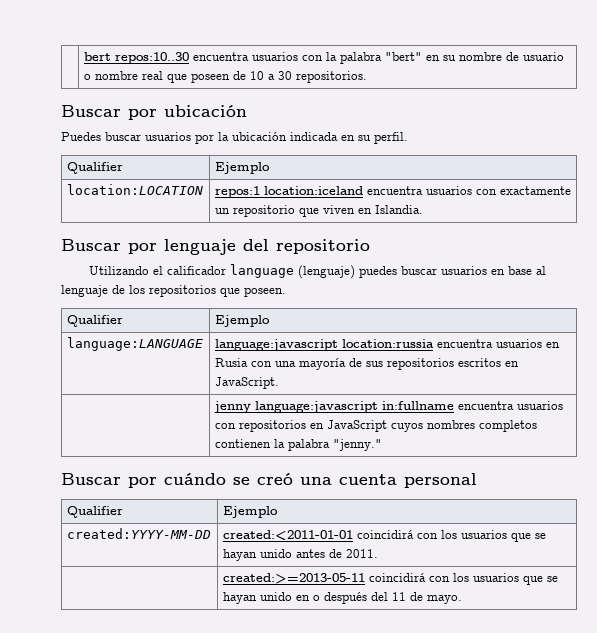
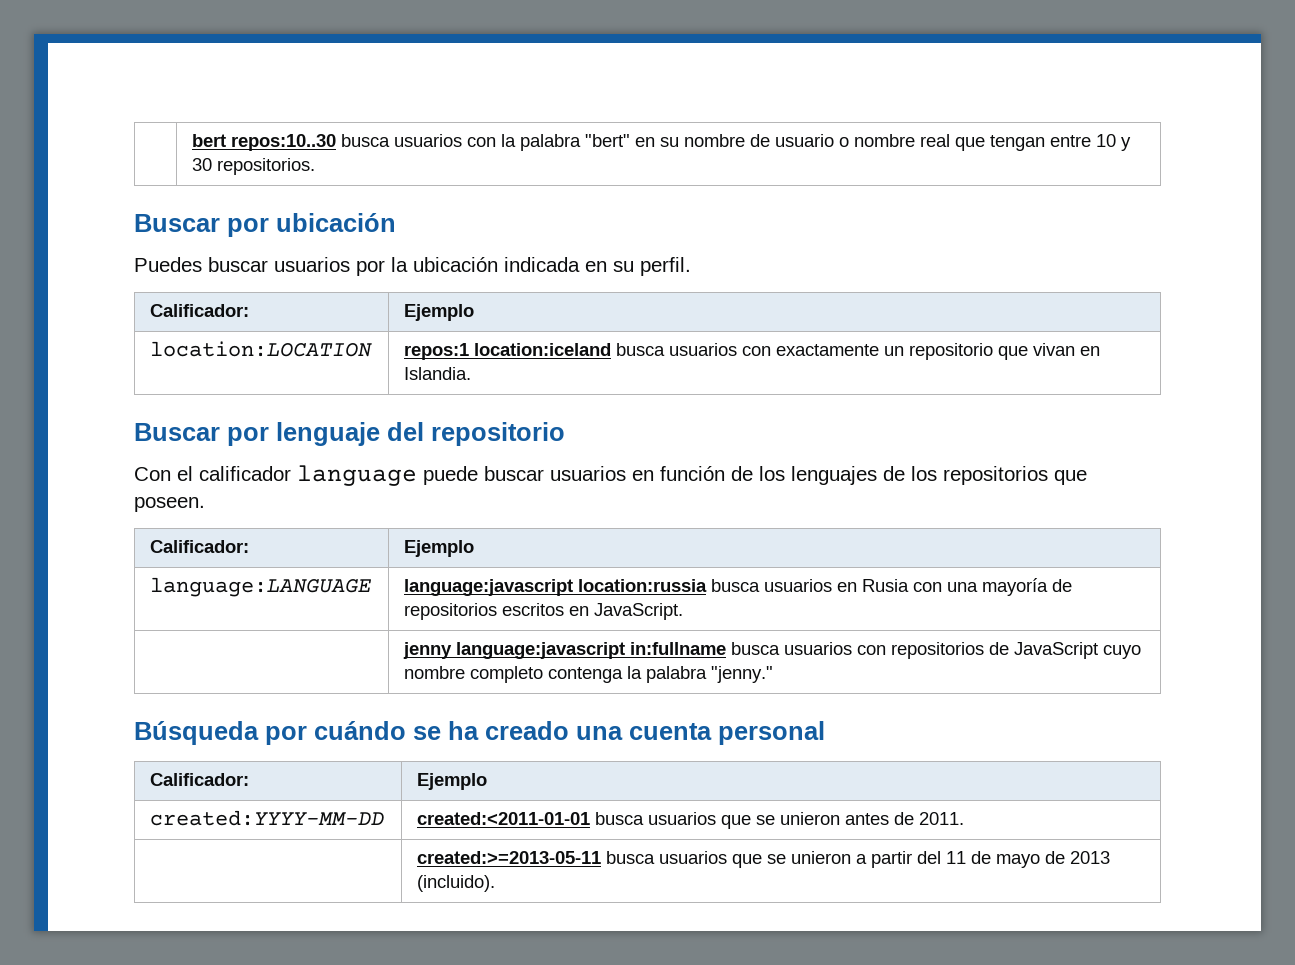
[192,52,249,61] encuentra -> [341,134,391,147] busca
[190,71,275,83] poseen de 10 a -> [990,134,1132,151] tengan entre 10 y
[66,162,123,174] Qualifier -> [150,304,250,317] Calificador:
[366,186,423,195] encuentra -> [616,343,666,356] busca
[322,205,355,214] viven -> [1033,343,1076,356] vivan
[89,266,150,275] Utilizando -> [134,467,171,481] Con
[298,265,398,279] (lenguaje) puedes -> [423,466,478,485] puede
[508,266,547,275] [61,285,108,297] base al lenguaje -> [660,466,877,485] función de los lenguajes
[66,315,123,327] Qualifier -> [150,540,250,553] Calificador:
[436,339,493,348] encuentra -> [711,579,761,592] busca
[365,361,383,367] sus -> (1073, 585) none
[457,401,514,410] encuentra -> [731,642,781,655] busca
[309,420,537,432] [214,439,271,448] en JavaScript cuyos nombres completos contienen -> [989,642,1142,659] [404,666,624,683] de JavaScript cuyo nombre completo contenga
[61,473,121,485] Buscar -> [134,721,259,745] Búsqueda
[257,473,293,485] creó -> [448,721,569,740] ha creado
[66,506,123,518] Qualifier -> [150,773,250,786] Calificador:
[356,530,546,542] [222,549,292,561] coincidirá con los usuarios que se hayan unido -> [595,812,841,829] busca usuarios que se unieron
[368,573,558,585] [222,592,462,604] coincidirá con los usuarios que se hayan unido en o después del 11 de mayo. -> [606,851,1111,868] [417,875,496,892] busca usuarios que se unieron a partir del 11 de mayo de 2013 (incluido).

